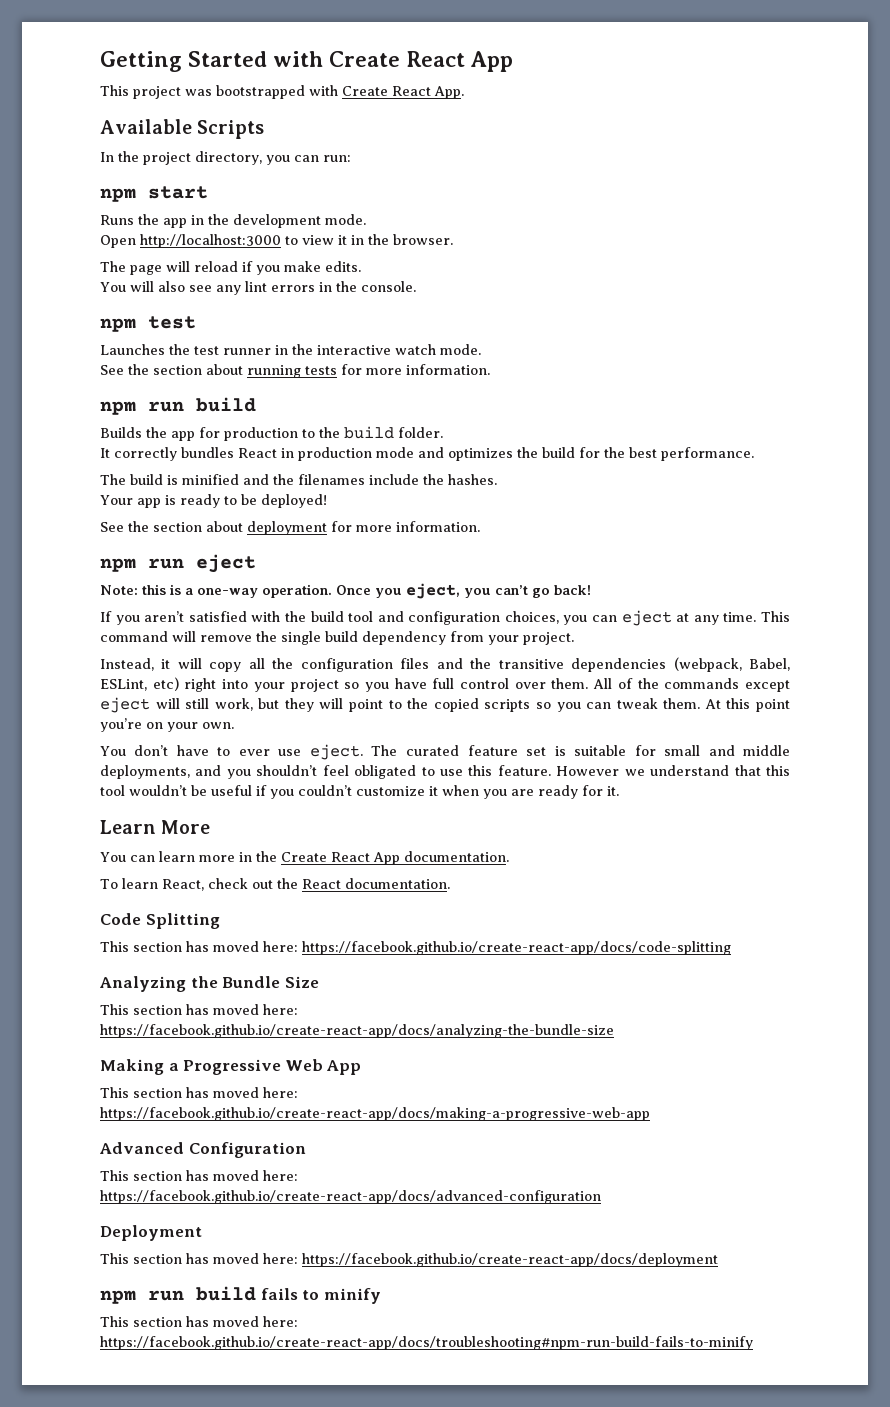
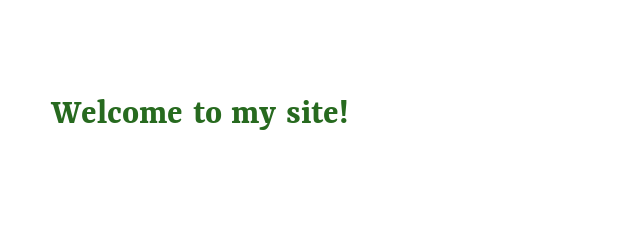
[100,51,514,72] [100,85,464,99] [100,119,265,139] [100,151,351,165] [100,186,208,202] [100,214,366,228] [100,234,453,248] [100,261,361,275] [100,281,416,295] [100,316,196,332] [100,344,481,355] [100,364,490,378] [100,397,256,415] [100,426,443,441] [100,447,754,461] [100,474,497,485] [100,494,327,508] [100,521,480,535] [100,554,256,573] [100,583,591,599] [100,610,791,626] [100,631,574,645] [100,657,790,672] [100,677,790,692] [100,697,790,713] [100,718,234,732] [100,744,790,760] [100,765,791,779] [100,785,619,799] [100,820,211,834] [100,851,509,865] [100,878,450,891] [100,913,220,929] [100,941,731,955] [99,976,319,992] [100,1004,298,1015] [100,1024,614,1038] [100,1059,362,1075] [100,1087,298,1098] [100,1107,650,1121] [99,1142,306,1158] [100,1170,298,1181] [100,1190,601,1204] [100,1225,202,1241] [100,1253,718,1267] [100,1286,381,1304] [100,1316,298,1327] [100,1336,753,1350] Getting Started with Create React App // This project was bootstrapped with Create React App. // Available Scripts // In the project directory, you can run: // npm start // Runs the app in the development mode. // Open http://localhost:3000 to view it in the browser. // The page will reload if you make edits. // You will also see any lint errors in the console. // npm test // Launches the test runner in the interactive watch mode. // See the section about running tests for more information. // npm run build // Builds the app for production to the build folder. // It correctly bundles React in production mode and optimizes the build for the best performance. // The build is minified and the filenames include the hashes. // Your app is ready to be deployed! // See the section about deployment for more information. // npm run eject // Note: this is a one-way operation. Once you eject, you can’t go back! // If you aren’t satisfied with the build tool and configuration choices, you can eject at any time. This command will remove the single build dependency from your project. // Instead, it will copy all the configuration files and the transitive dependencies (webpack, Babel, ESLint, etc) right into your project so you have full control over them. All of the commands except eject will still work, but they will point to the copied scripts so you can tweak them. At this point you’re on your own. // You don’t have to ever use eject. The curated feature set is suitable for small and middle deployments, and you shouldn’t feel obligated to use this feature. However we understand that this tool wouldn’t be useful if you couldn’t customize it when you are ready for it. // Learn More // You can learn more in the Create React App documentation. // To learn React, check out the React documentation. // Code Splitting // This section has moved here: https://facebook.github.io/create-react-app/docs/code-splitting // Analyzing the Bundle Size // This section has moved here: https://facebook.github.io/create-react-app/docs/analyzing-the-bundle-size // Making a Progressive Web App // This section has moved here: https://facebook.github.io/create-react-app/docs/making-a-progressive-web-app // Advanced Configuration // This section has moved here: https://facebook.github.io/create-react-app/docs/advanced-configuration // Deployment // This section has moved here: https://facebook.github.io/create-react-app/docs/deployment // npm run build fails to minify // This section has moved here: https://facebook.github.io/create-react-app/docs/troubleshooting#npm-run-build-fails-to-minify -> [50,99,350,130] Welcome to my site!

